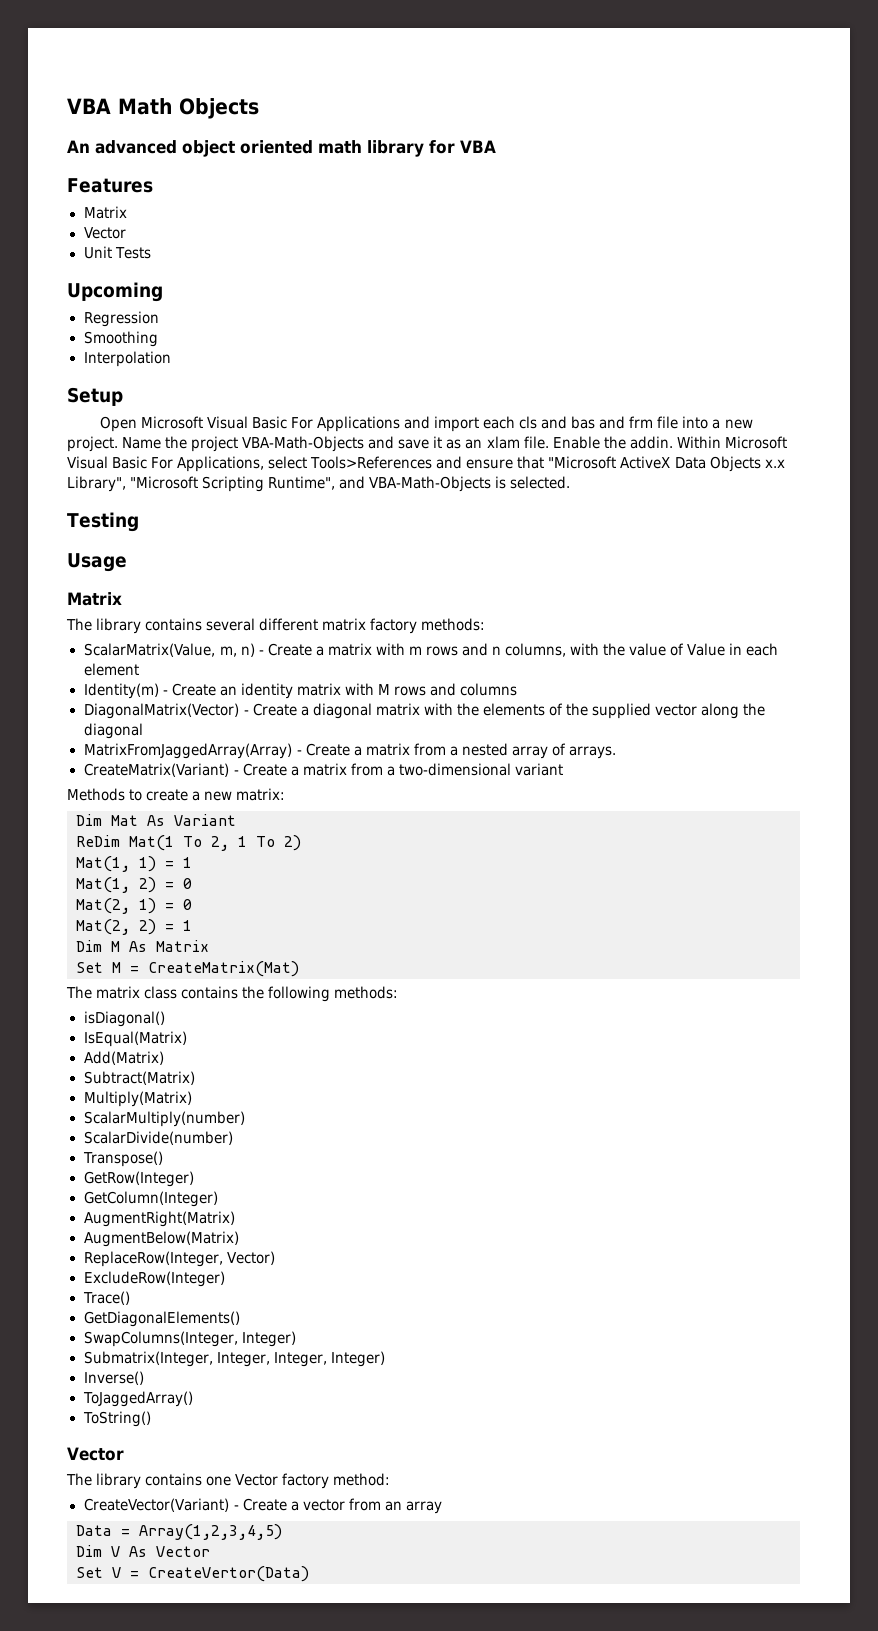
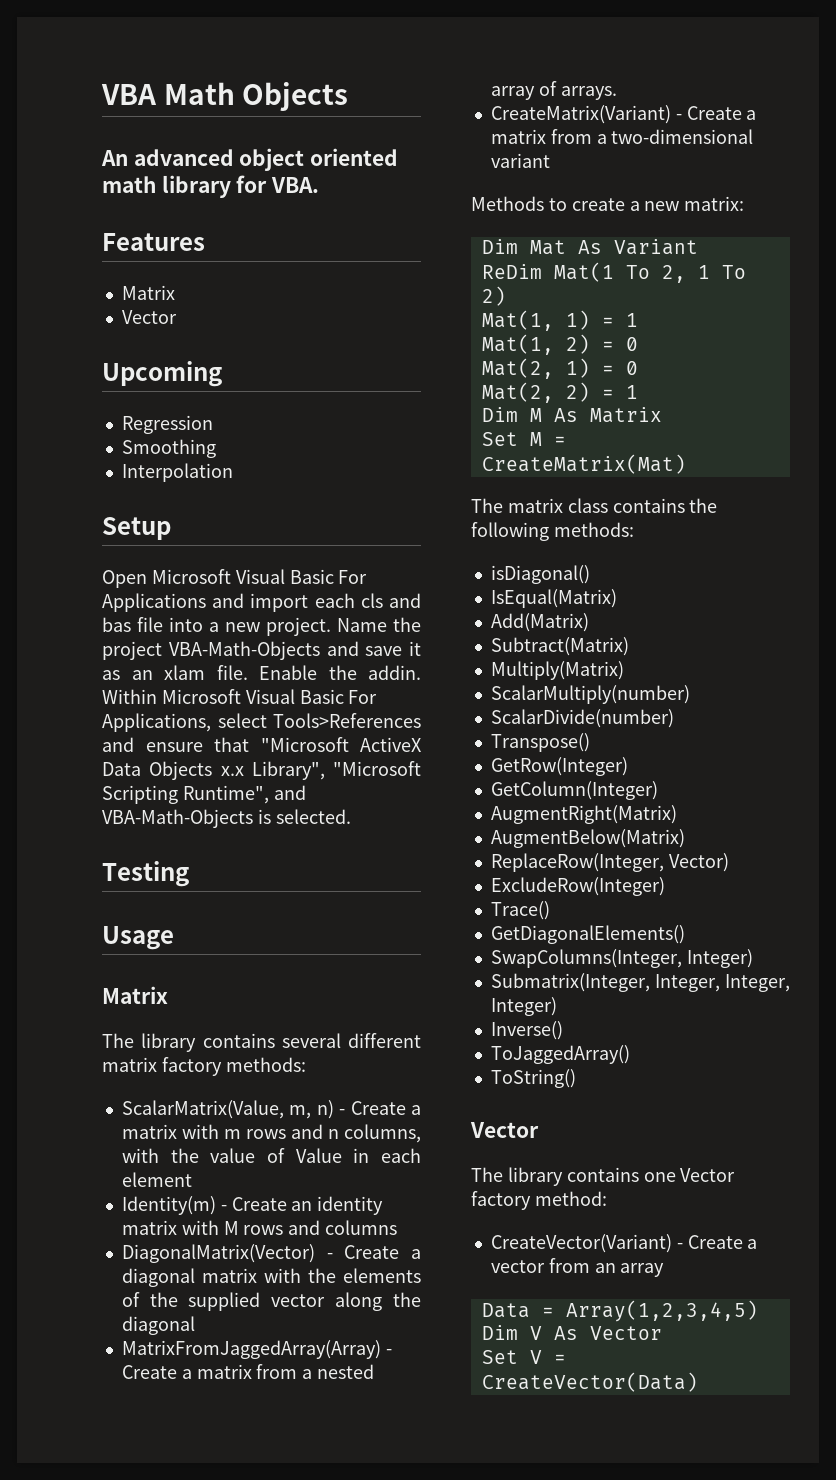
[460,140,496,153] VBA -> [271,177,320,193] VBA.
[83,246,151,259] // Unit Tests -> (177, 317) none
[599,416,654,429] and frm -> (131, 624) none
[148,1566,309,1582] CreateVertor(Data) -> [481,1372,698,1392] CreateVector(Data)

